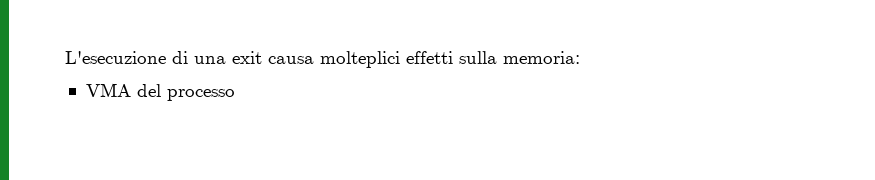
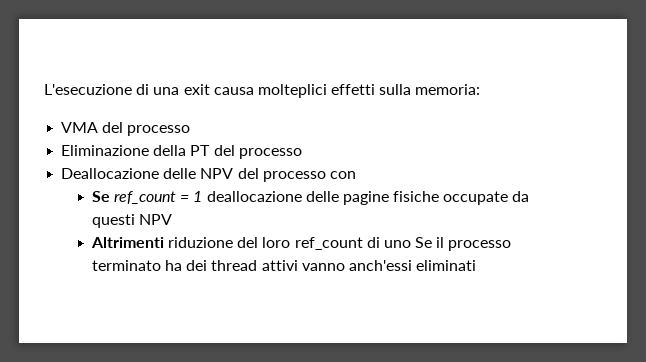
(235, 95) none -> [61,145,302,159] [61,168,356,182] [91,191,530,205] [91,214,172,228] [90,237,512,251] [91,260,477,271] // Eliminazione della PT del processo // Deallocazione delle NPV del processo con // Se ref_count = 1 deallocazione delle pagine fisiche occupate da questi NPV // Altrimenti riduzione del loro ref_count di uno Se il processo terminato ha dei thread attivi vanno anch'essi eliminati

